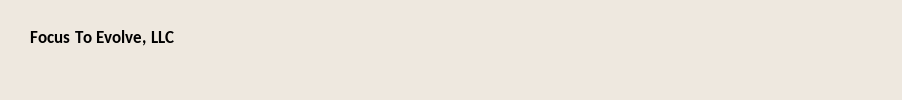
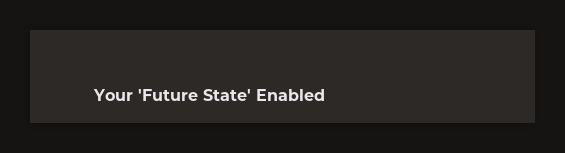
[30,30,174,46] Focus To Evolve, LLC -> [93,89,325,101] Your 'Future State' Enabled

